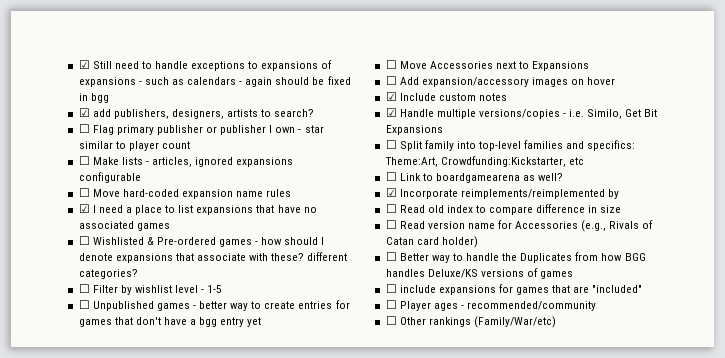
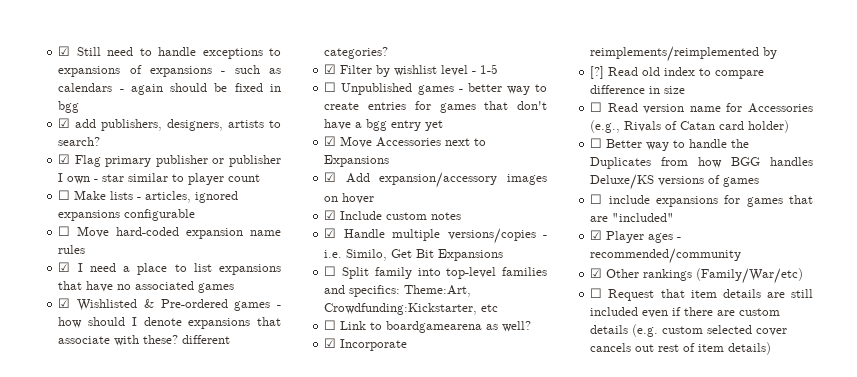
[78,124,90,133] ☐ -> [58,154,71,164] ☑
[78,236,90,245] ☐ -> [58,298,71,308] ☑
[78,284,90,293] ☐ -> [324,64,337,74] ☑
[385,60,397,69] ☐ -> [324,136,337,146] ☑
[385,76,397,85] ☐ -> [324,172,337,182] ☑
[385,204,397,213] ☐ -> [590,66,605,79] [?]
[385,300,397,309] ☐ -> [590,230,603,240] ☑
[385,316,397,325] ☐ -> [590,268,603,278] ☑
(556, 322) none -> [590,288,813,301] [590,307,781,318] [590,324,788,337] [590,342,772,355] // ☐ Request that item details are still included even if there are custom details (e.g. custom selected cover cancels out rest of item details)

